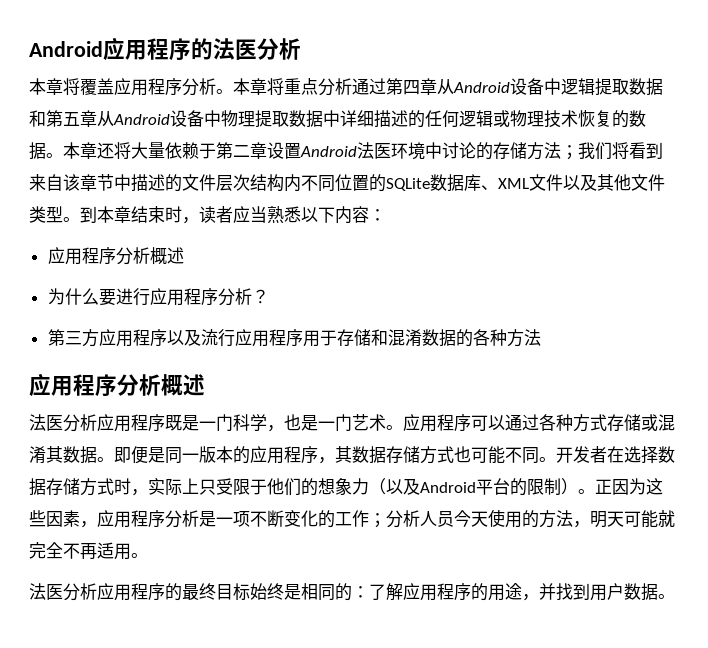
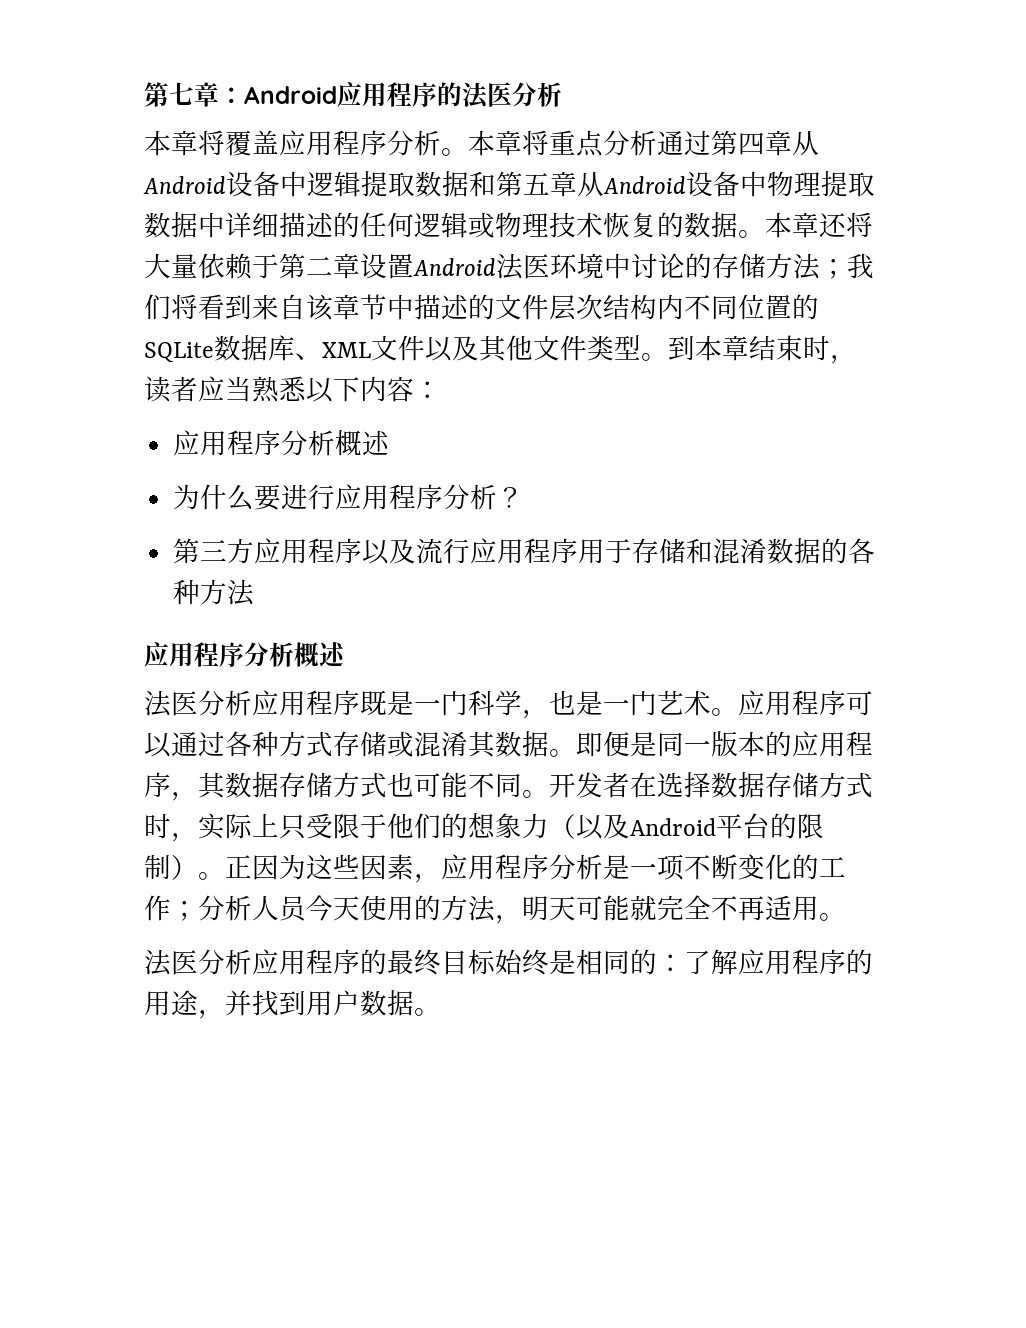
(29, 49) none -> [144,82,244,107] 第七章：

